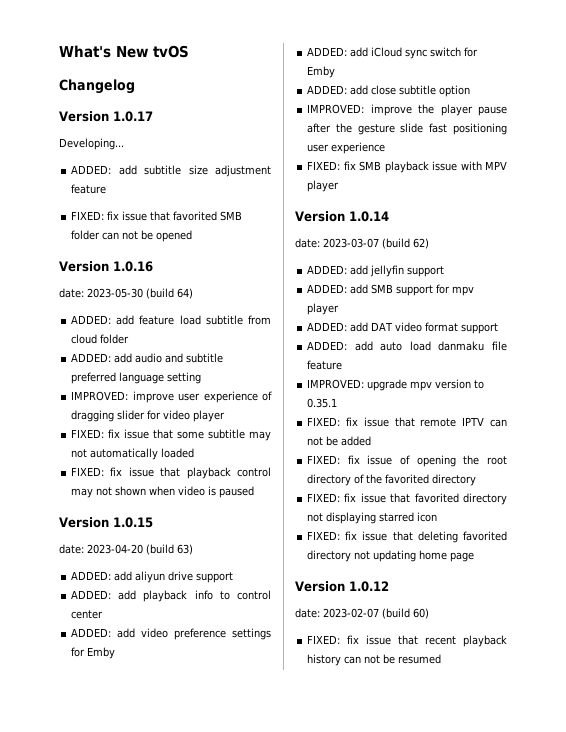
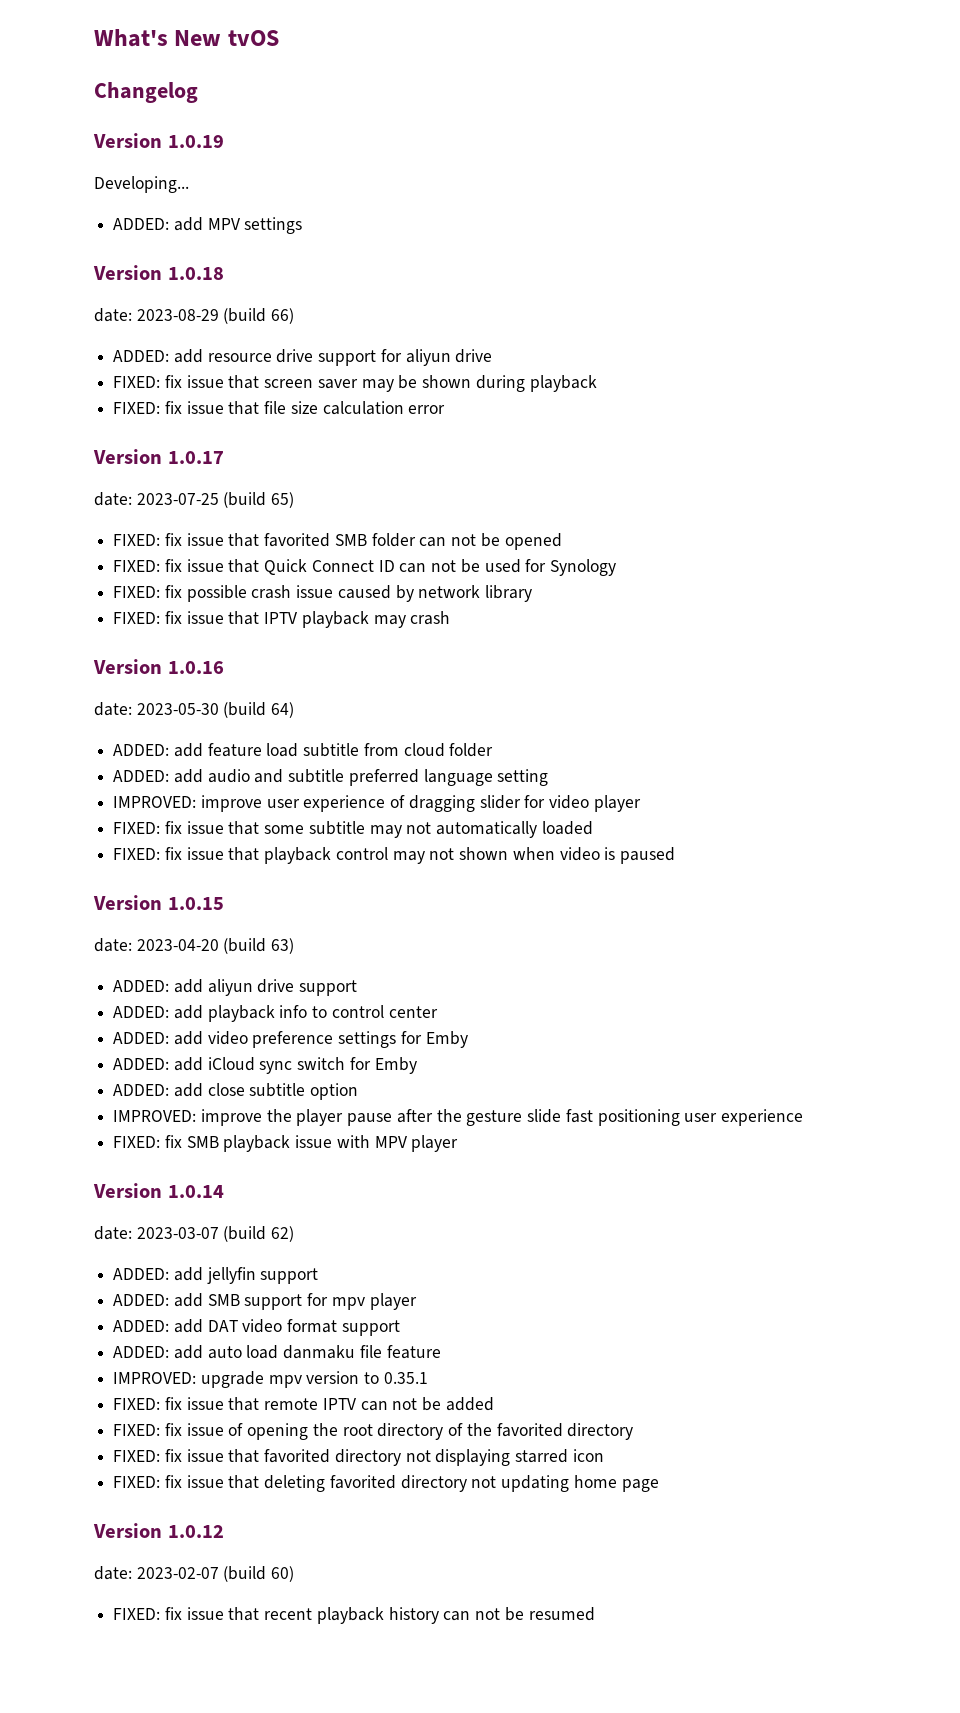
[113,111,153,122] 1.0.17 -> [167,135,224,148] 1.0.19
[144,165,271,177] [71,184,107,194] subtitle size adjustment feature -> [207,217,303,234] [93,265,224,280] [94,308,295,324] [113,349,493,366] [113,375,597,392] [113,401,446,415] [93,449,224,464] [94,492,295,508] MPV settings // Version 1.0.18 // date: 2023-08-29 (build 66) // ADDED: add resource drive support for aliyun drive // FIXED: fix issue that screen saver may be shown during playback // FIXED: fix issue that file size calculation error // Version 1.0.17 // date: 2023-07-25 (build 65)
(193, 236) none -> [113,559,616,576] [113,585,533,602] [113,611,451,628] // FIXED: fix issue that Quick Connect ID can not be used for Synology // FIXED: fix possible crash issue caused by network library // FIXED: fix issue that IPTV playback may crash

